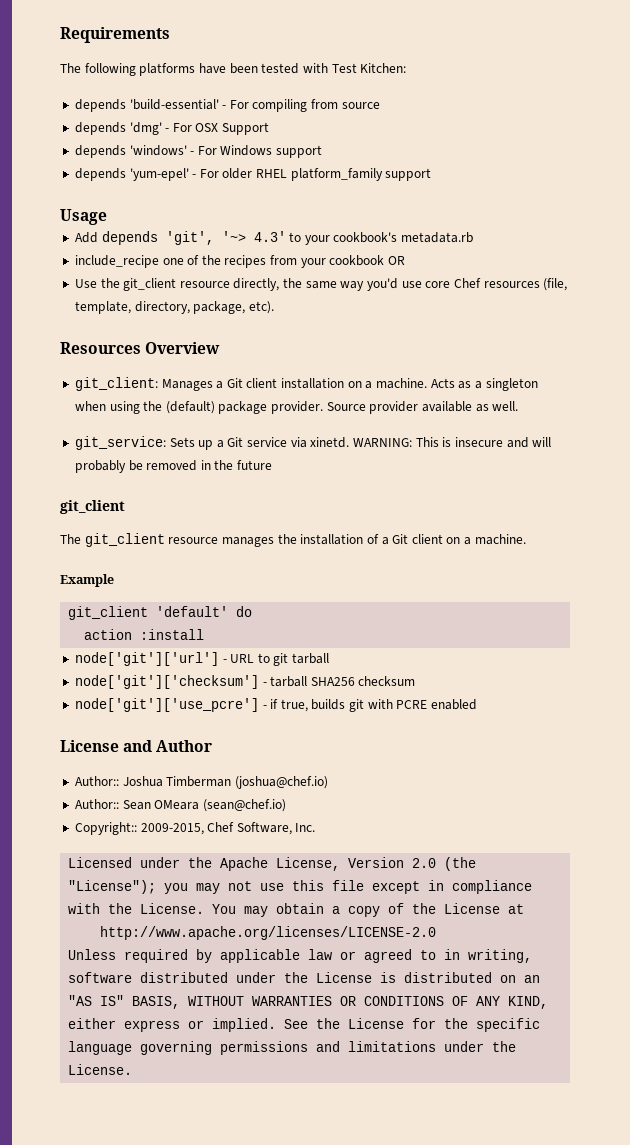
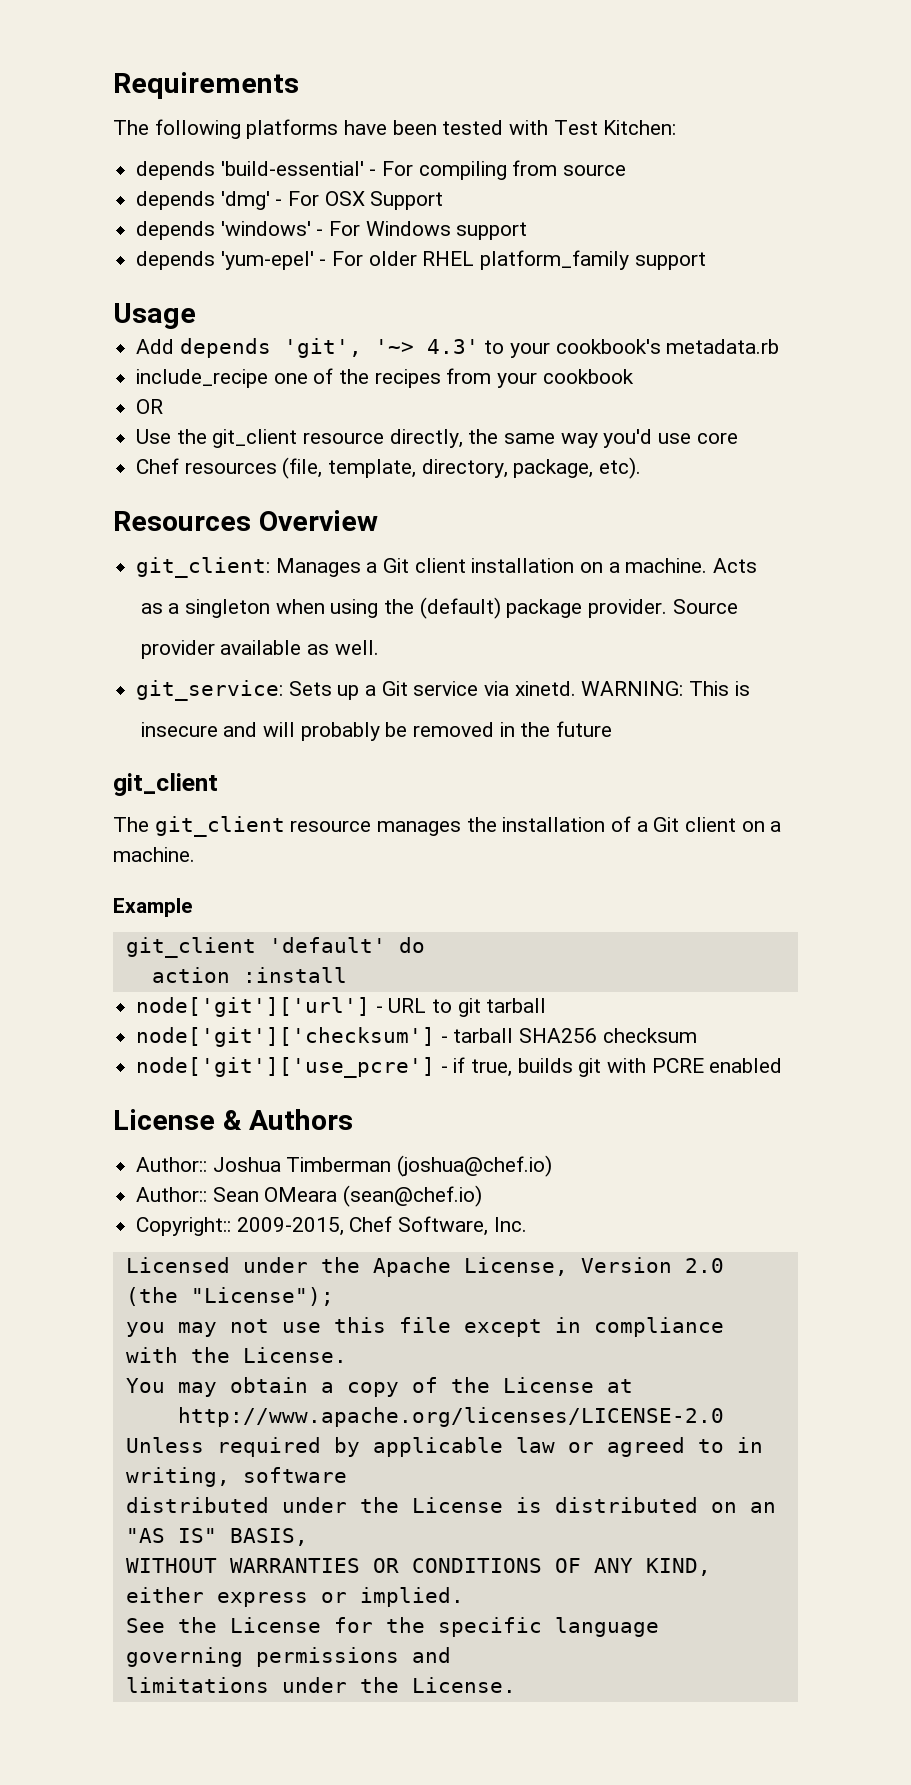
(385, 260) none -> (634, 376) //
(451, 284) none -> (738, 438) //
(455, 383) none -> (758, 565) //
(366, 406) none -> (738, 606) //
(452, 442) none -> (750, 688) //
[123,740,213,752] and Author -> [222,1109,354,1130] & Authors
(157, 887) none -> (334, 1296) //
(205, 908) none -> (347, 1355) //
(133, 977) none -> (347, 1475) //
(181, 1002) none -> (308, 1537) //
(277, 1025) none -> (464, 1597) //
(341, 1046) none -> (451, 1655) //

